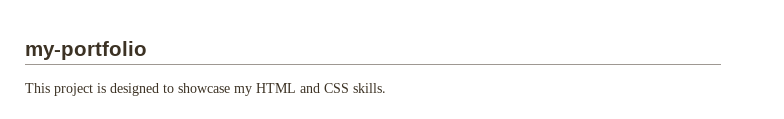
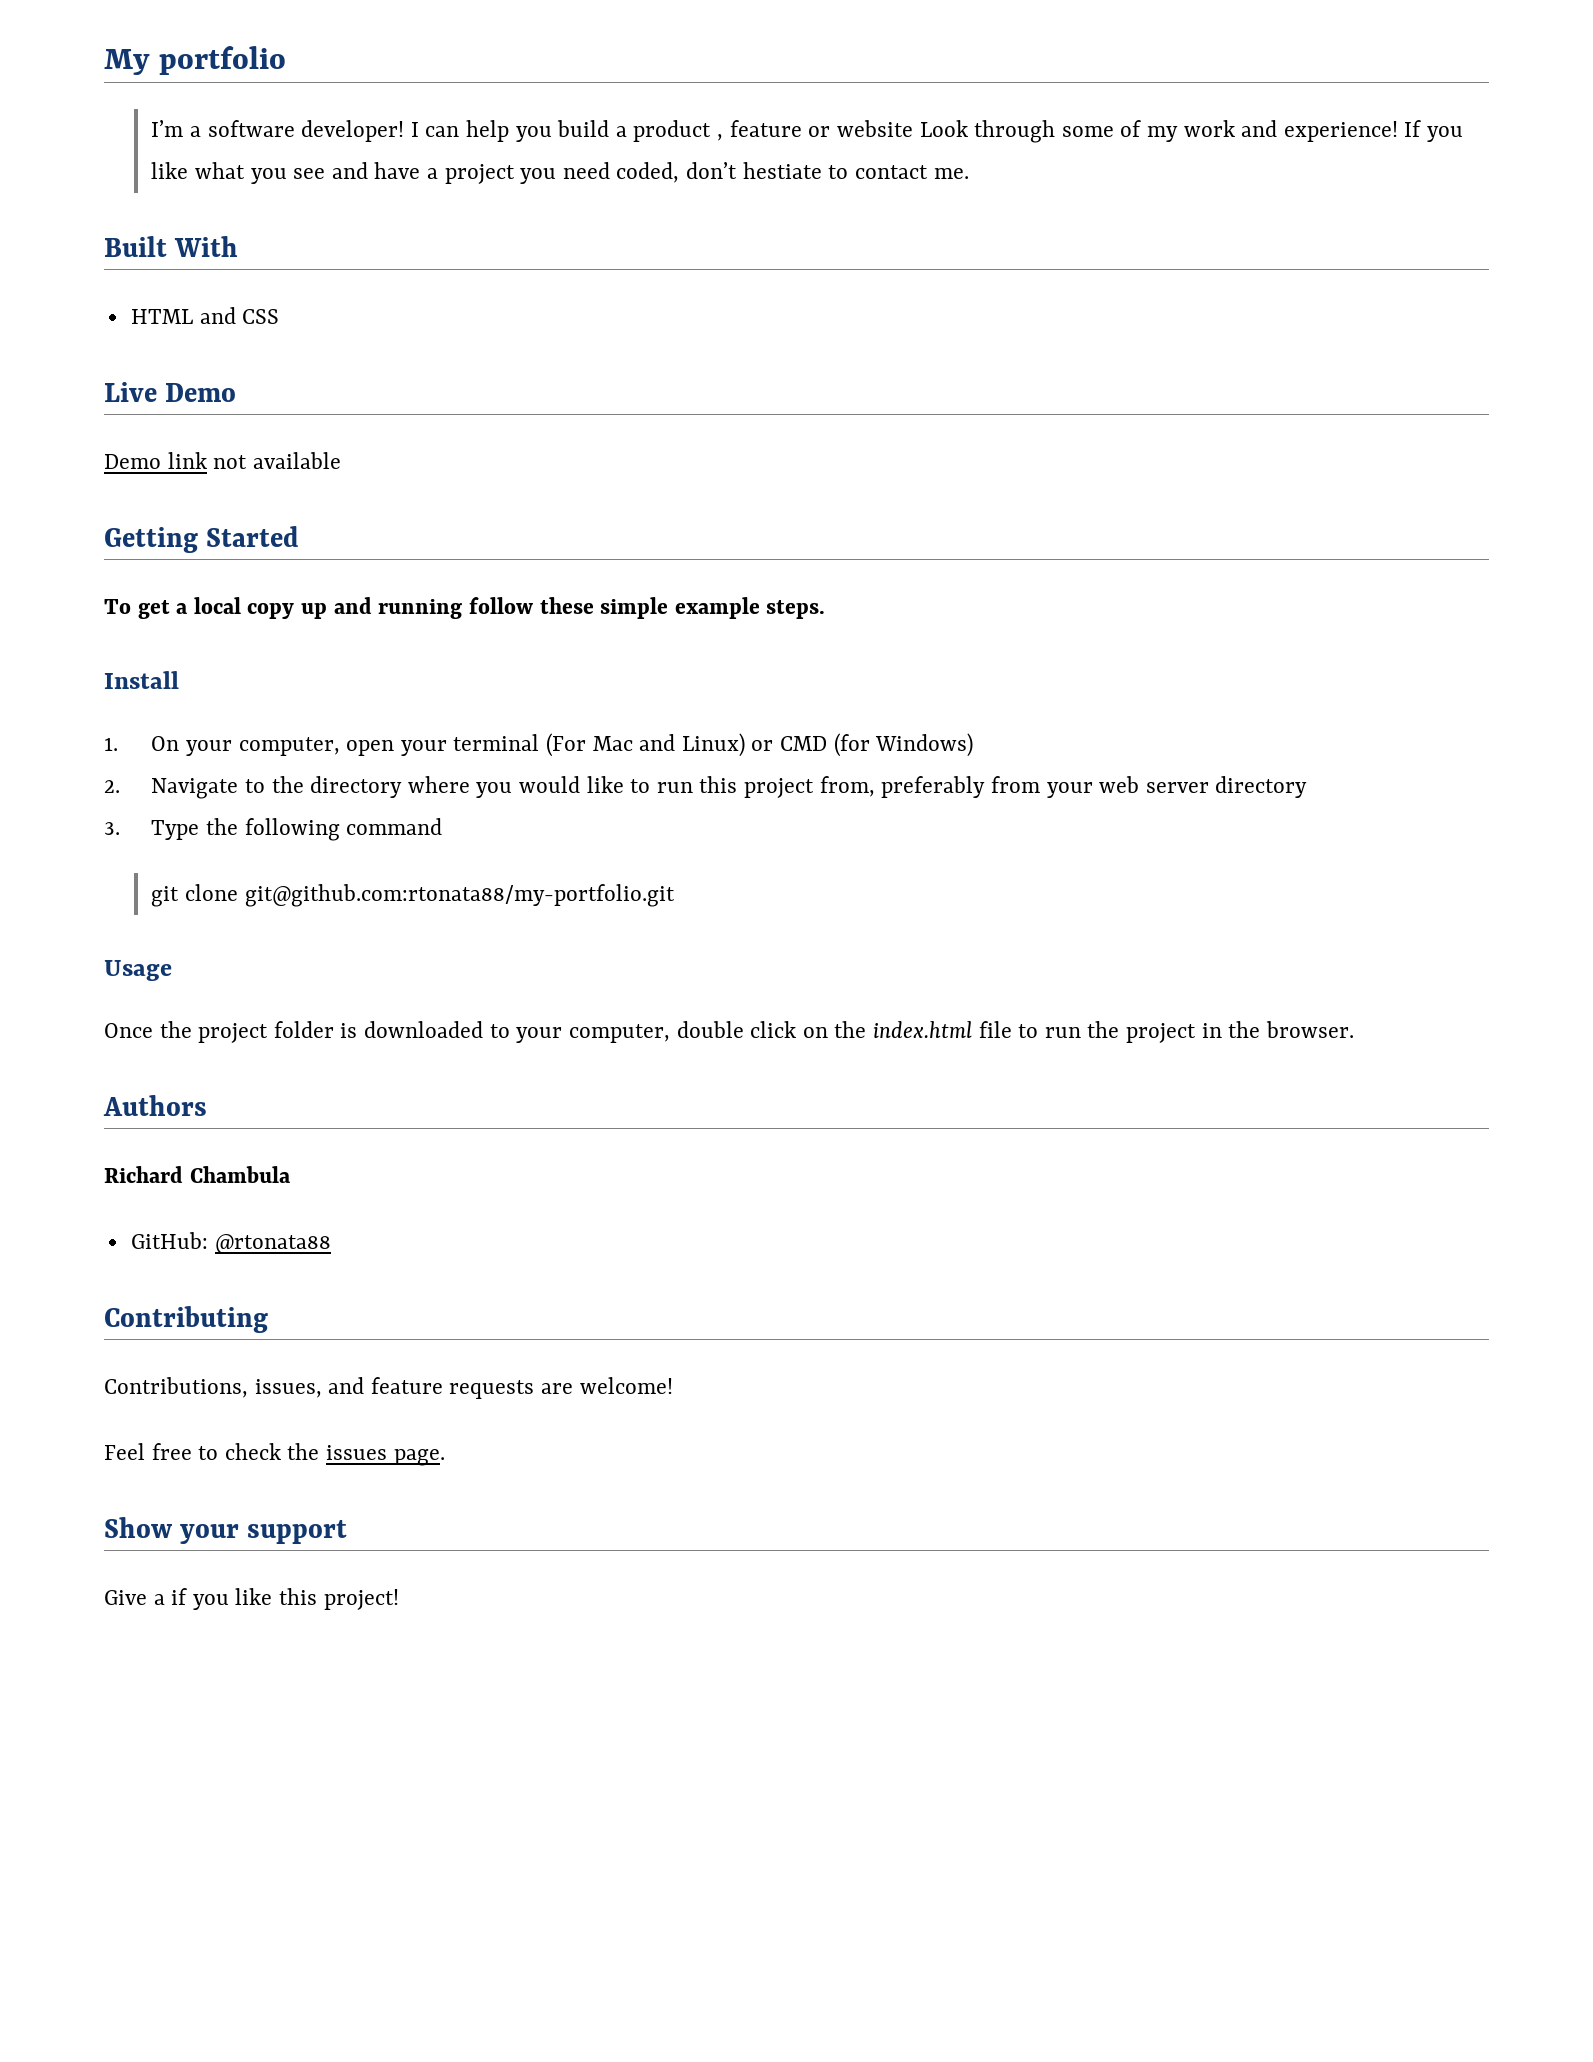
[25,41,147,60] [25,83,386,96] my-portfolio // This project is designed to showcase my HTML and CSS skills. -> [104,46,287,75] [151,120,1464,143] [151,162,969,184] [104,236,239,257] [130,307,280,324] [104,382,237,402] [104,452,341,469] [104,526,300,553] [104,597,826,619] [104,671,179,689] [104,733,974,757] [104,776,1308,799] [104,818,443,841] [151,884,675,907] [104,960,172,981] [104,1021,1354,1043] [103,1095,207,1116] [104,1166,291,1183] [130,1232,331,1254] [104,1306,268,1333] [104,1377,673,1399] [104,1443,445,1466] [104,1517,348,1544] [104,1588,399,1610] My portfolio // I’m a software developer! I can help you build a product , feature or website Look through some of my work and experience! If you like what you see and have a project you need coded, don’t hestiate to contact me. // Built With // HTML and CSS // Live Demo // Demo link not available // Getting Started // To get a local copy up and running follow these simple example steps. // Install // 1. On your computer, open your terminal (For Mac and Linux) or CMD (for Windows) // 2. Navigate to the directory where you would like to run this project from, preferably from your web server directory // 3. Type the following command // git clone git@github.com:rtonata88/my-portfolio.git // Usage // Once the project folder is downloaded to your computer, double click on the index.html file to run the project in the browser. // Authors // Richard Chambula // GitHub: @rtonata88 // Contributing // Contributions, issues, and feature requests are welcome! // Feel free to check the issues page. // Show your support // Give a if you like this project!

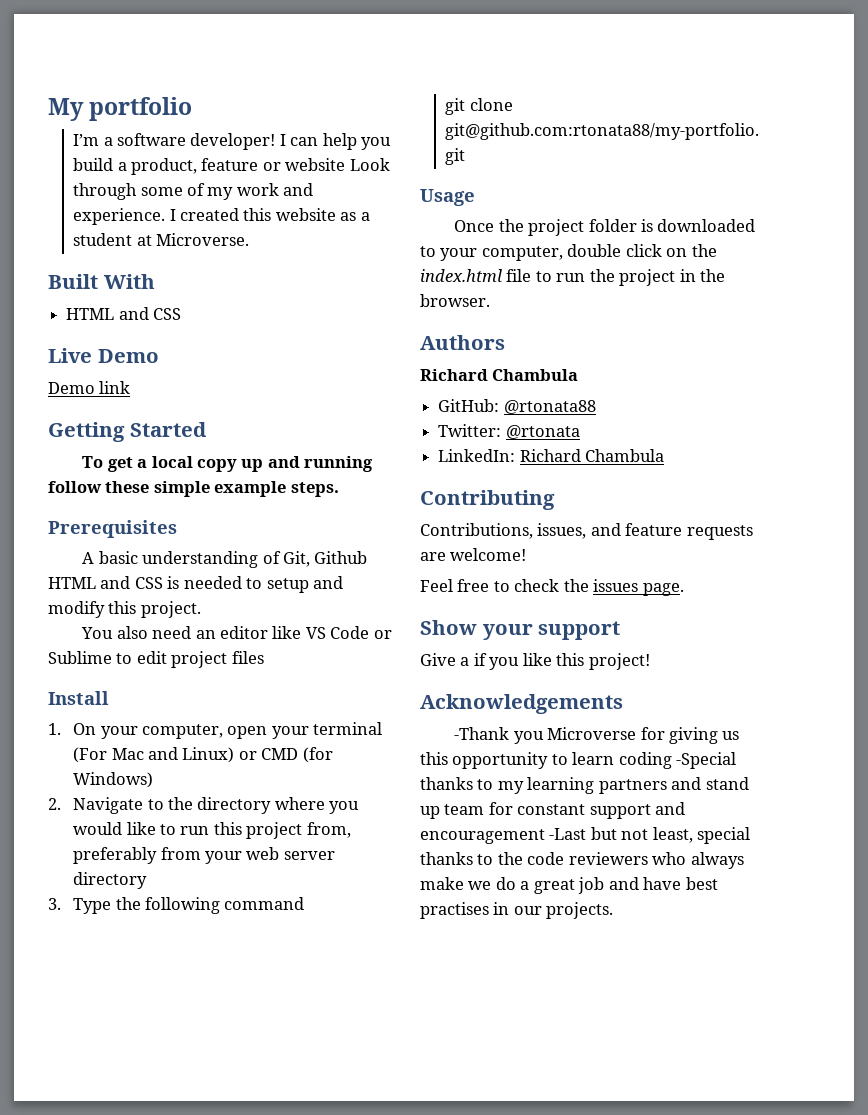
[633,120,724,142] product , -> [130,158,197,175] product,
[1283,120,1464,142] [151,162,969,184] experience! If you like what you see and have a project you need coded, don’t hestiate to contact me. -> [73,208,370,225] [73,233,249,246] experience. I created this website as a student at Microverse.
[213,452,341,469] not available -> (131, 387) none
(826, 609) none -> [48,520,177,538] [82,551,368,568] [48,576,344,593] [48,601,201,618] [81,626,392,639] [48,651,264,668] // Prerequisites // A basic understanding of Git, Github HTML and CSS is needed to setup and modify this project. // You also need an editor like VS Code or Sublime to edit project files
(331, 1244) none -> [438,424,580,439] [438,449,665,462] // Twitter: @rtonata // LinkedIn: Richard Chambula
(399, 1599) none -> [420,694,623,714] [454,727,740,744] [420,752,737,769] [420,777,749,794] [420,802,686,819] [420,827,751,844] [420,852,744,869] [420,877,718,894] [420,902,614,919] // Acknowledgements // -Thank you Microverse for giving us this opportunity to learn coding -Special thanks to my learning partners and stand up team for constant support and encouragement -Last but not least, special thanks to the code reviewers who always make we do a great job and have best practises in our projects.

